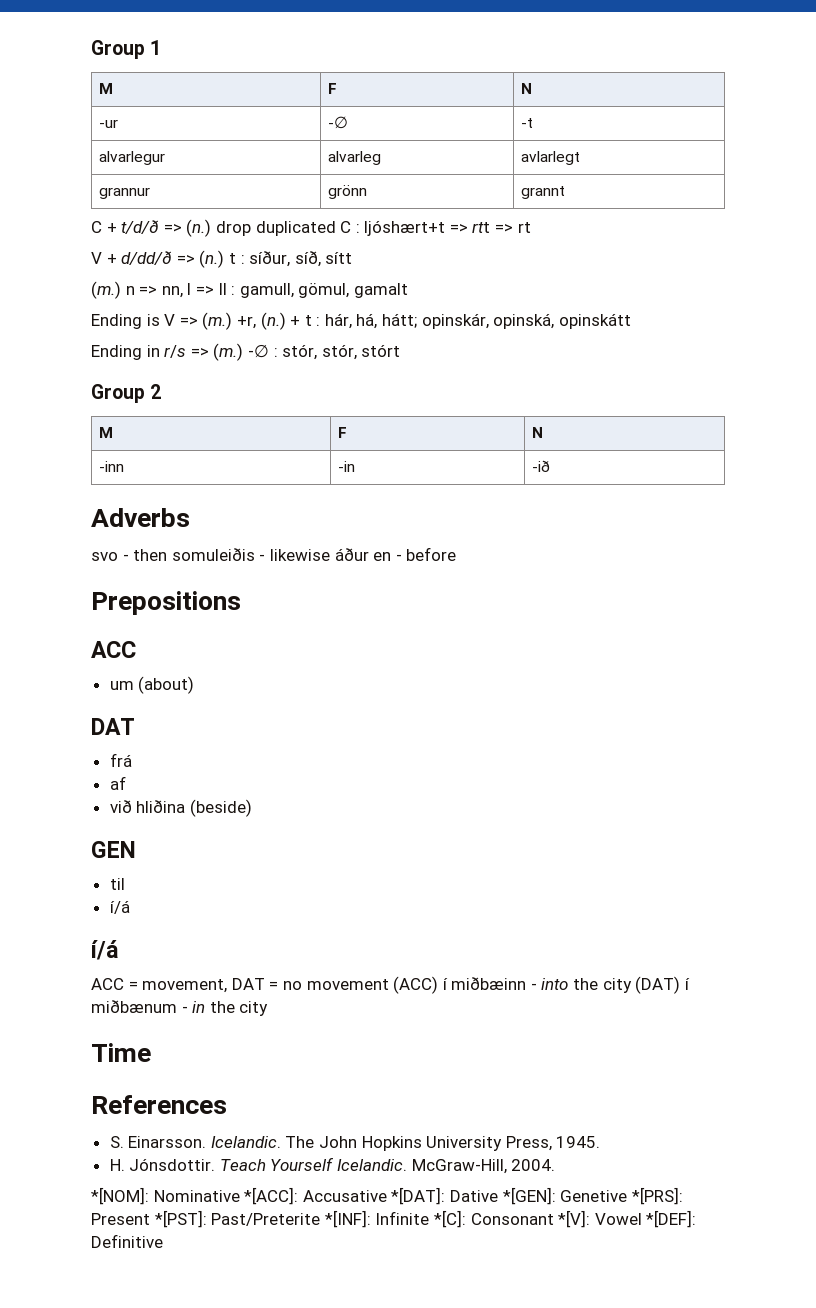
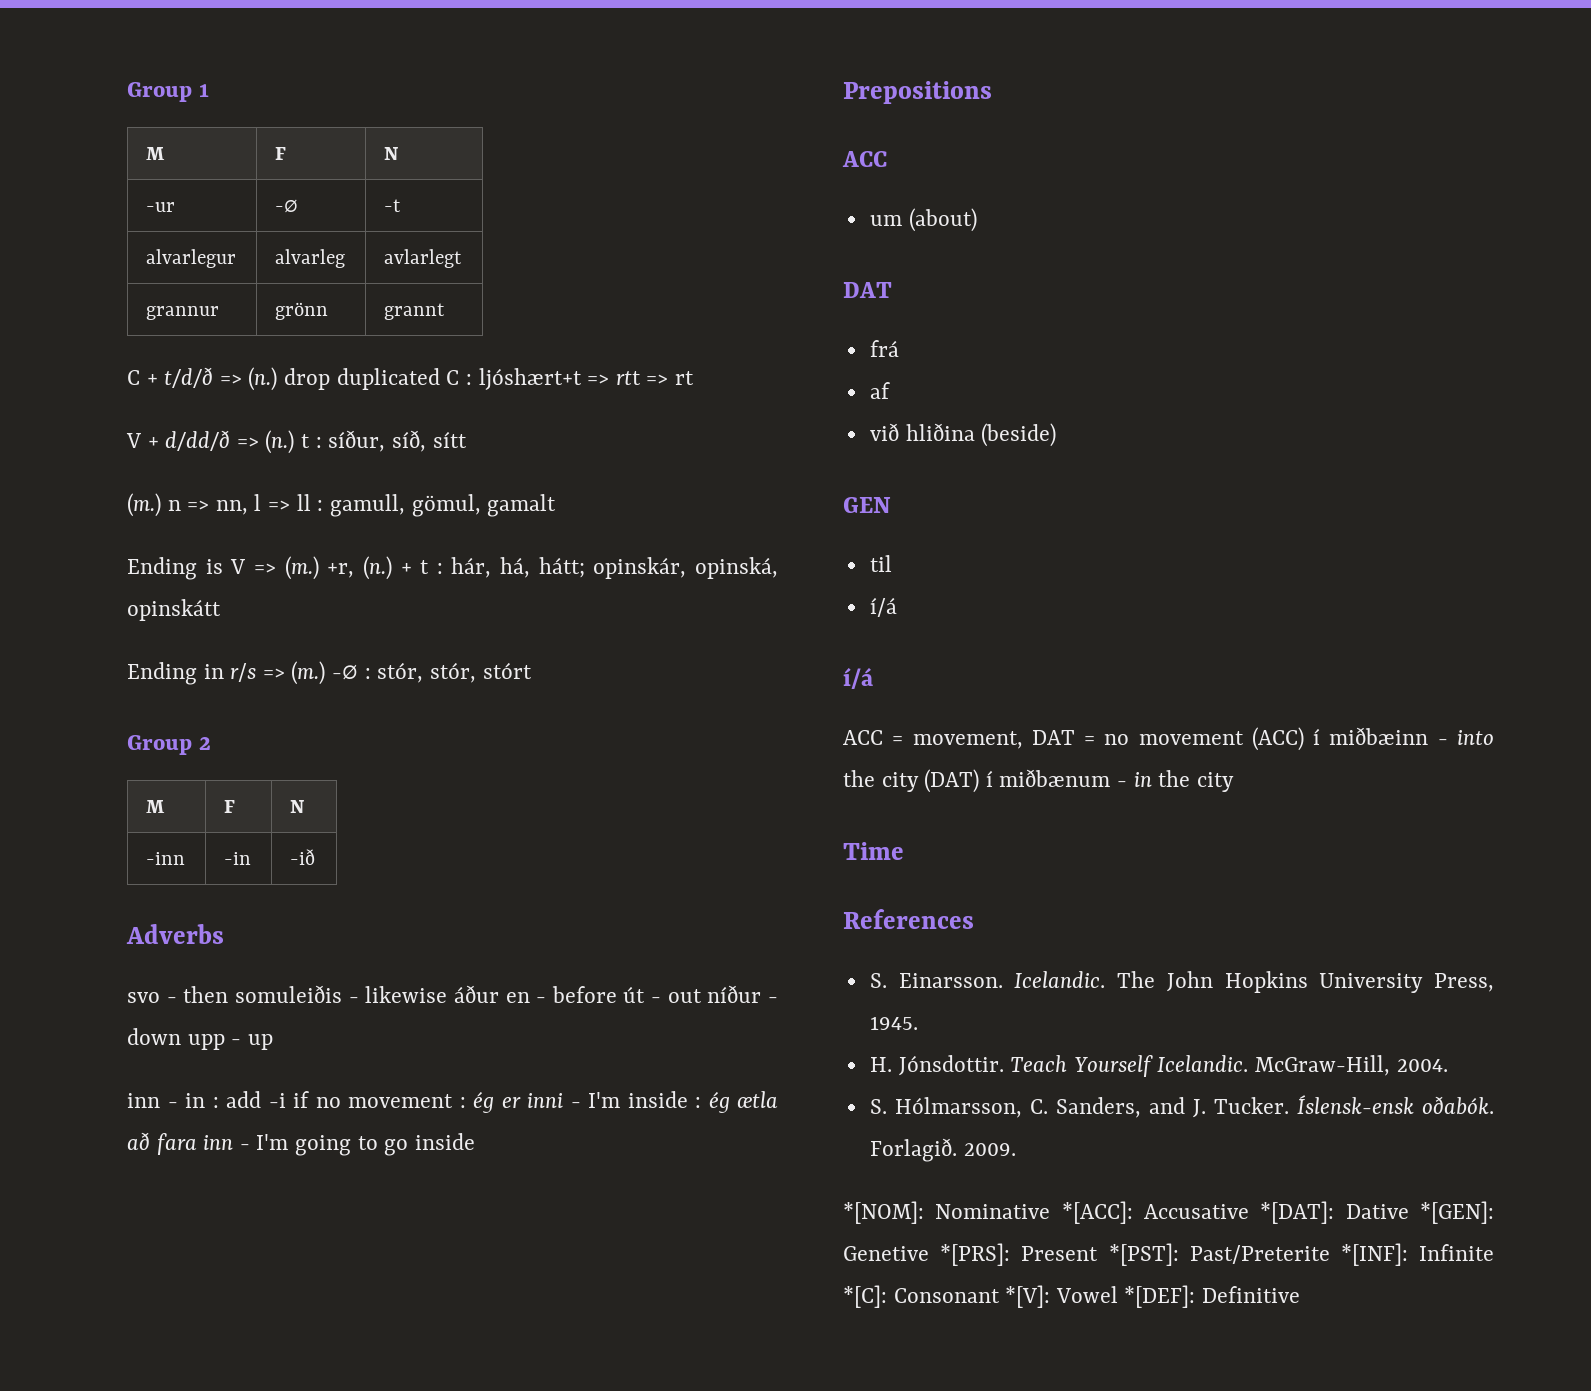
(457, 554) none -> [623,985,778,1003] [127,1028,273,1050] [127,1091,778,1113] [127,1132,475,1156] út - out níður - down upp - up // inn - in : add -i if no movement : ég er inni - I'm inside : ég ætla að fara inn - I'm going to go inside
(556, 1165) none -> [869,1095,1494,1118] [869,1138,1016,1162] // S. Hólmarsson, C. Sanders, and J. Tucker. Íslensk-ensk oðabók. Forlagið. 2009.

